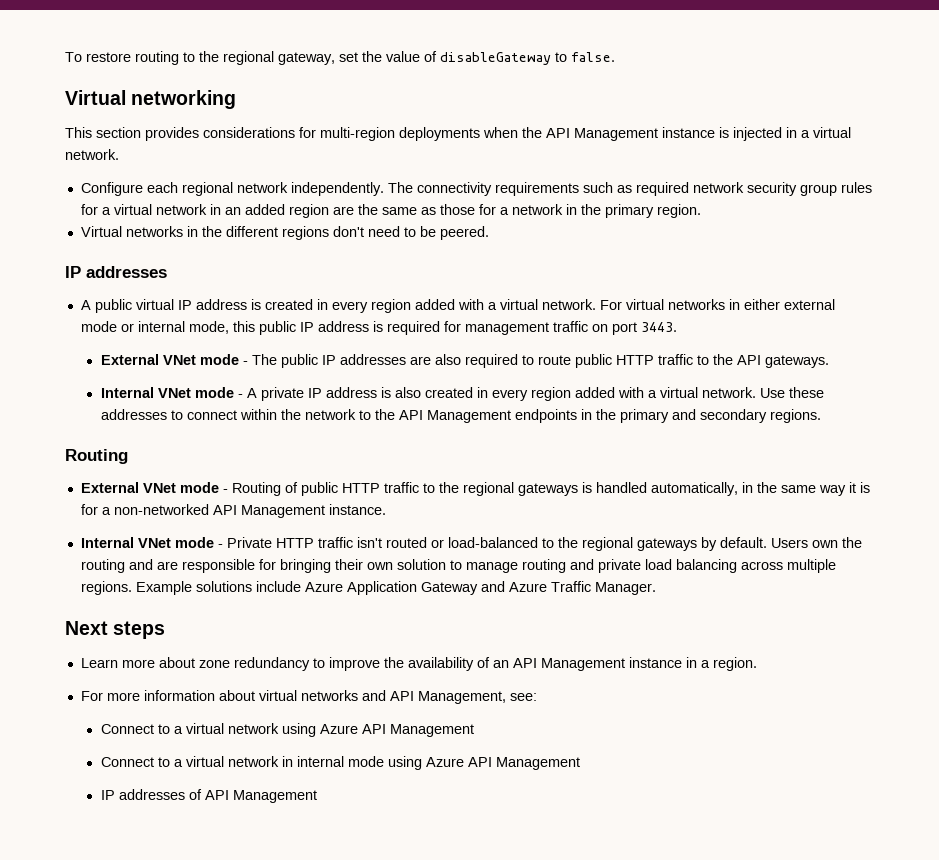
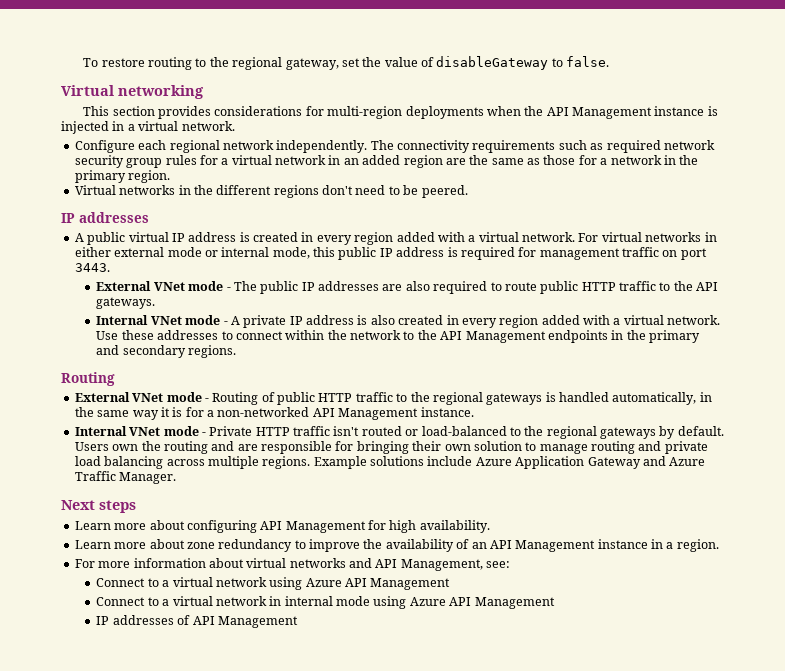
(166, 630) none -> [74,520,490,533] // Learn more about configuring API Management for high availability.

